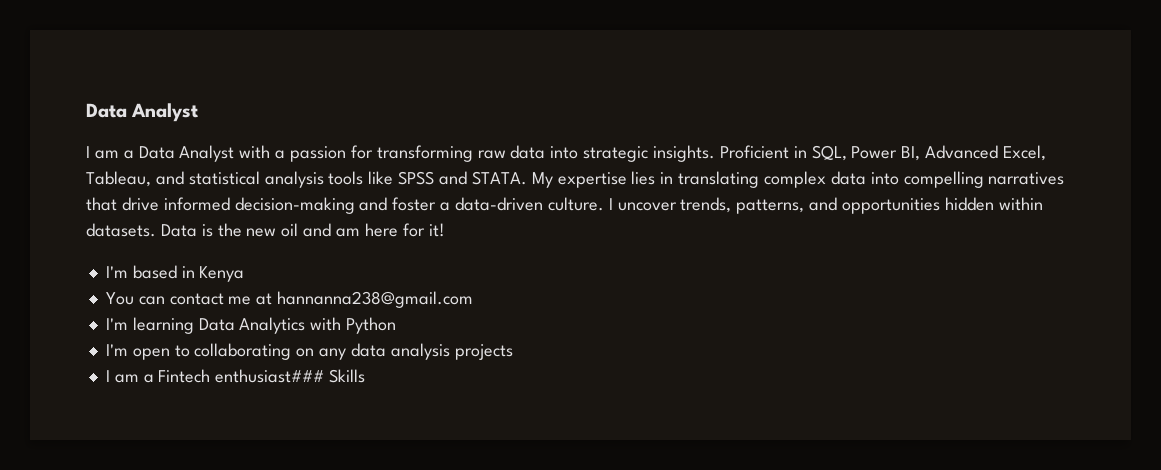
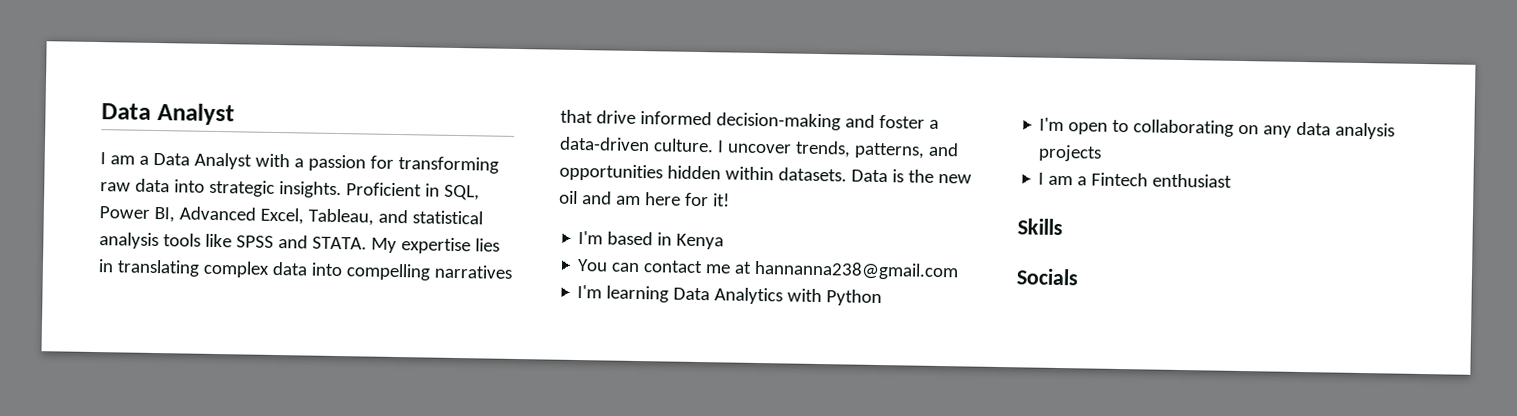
[215,369,325,383] enthusiast### -> [1152,173,1233,188] enthusiast //
(366, 376) none -> [1016,268,1079,286] // Socials

